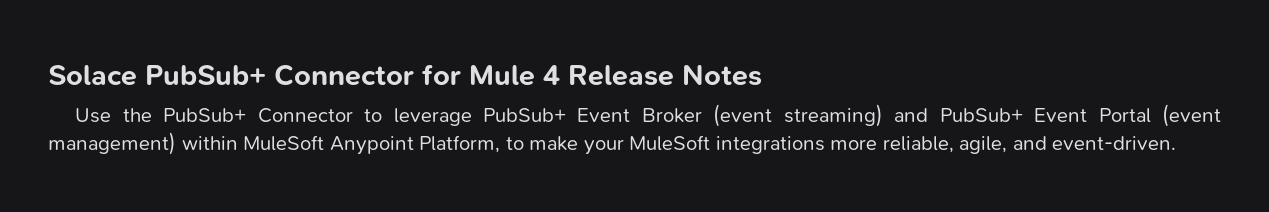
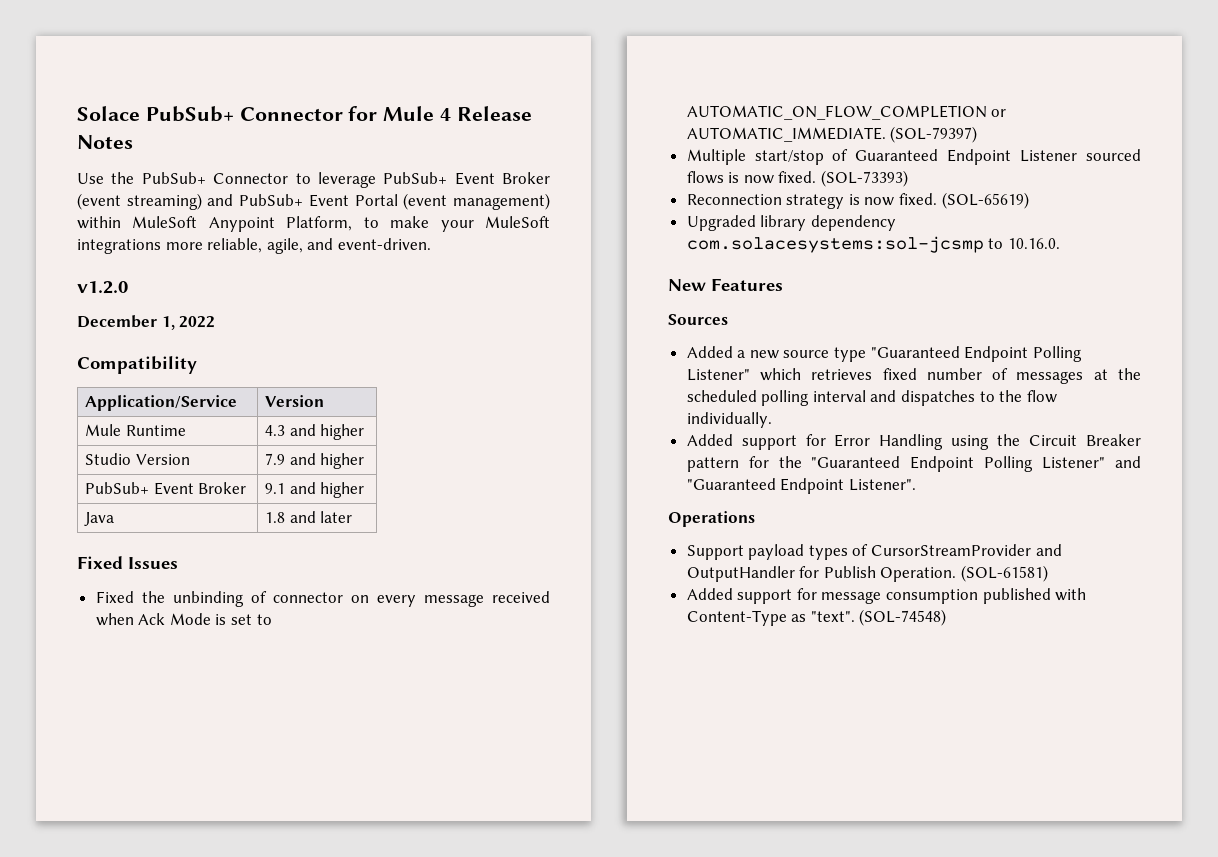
(1177, 143) none -> [77,281,128,294] [77,315,216,330] [77,356,197,374] [85,395,238,411] [265,395,325,407] [85,424,186,436] [265,424,365,440] [85,453,190,465] [265,453,365,469] [85,482,247,495] [265,482,365,498] [84,512,115,526] [265,511,353,523] [77,556,178,569] [95,591,550,607] [95,613,272,626] [686,105,1007,120] [686,126,978,143] [686,149,1141,165] [686,170,909,187] [686,192,1029,209] [686,215,896,231] [686,236,1060,253] [668,278,783,291] [668,314,728,325] [686,346,1082,362] [686,368,1141,384] [686,390,1057,406] [686,412,772,428] [686,434,1141,450] [686,456,1141,472] [686,478,916,494] [668,511,755,527] [686,544,1062,560] [686,565,1049,582] [686,588,1087,604] [686,609,947,626] // v1.2.0 // December 1, 2022 // Compatibility // Application/Service | Version // Mule Runtime | 4.3 and higher // Studio Version | 7.9 and higher // PubSub+ Event Broker | 9.1 and higher // Java | 1.8 and later // Fixed Issues // Fixed the unbinding of connector on every message received when Ack Mode is set to AUTOMATIC_ON_FLOW_COMPLETION or AUTOMATIC_IMMEDIATE. (SOL-79397) // Multiple start/stop of Guaranteed Endpoint Listener sourced flows is now fixed. (SOL-73393) // Reconnection strategy is now fixed. (SOL-65619) // Upgraded library dependency com.solacesystems:sol-jcsmp to 10.16.0. // New Features // Sources // Added a new source type "Guaranteed Endpoint Polling Listener" which retrieves fixed number of messages at the scheduled polling interval and dispatches to the flow individually. // Added support for Error Handling using the Circuit Breaker pattern for the "Guaranteed Endpoint Polling Listener" and "Guaranteed Endpoint Listener". // Operations // Support payload types of CursorStreamProvider and OutputHandler for Publish Operation. (SOL-61581) // Added support for message consumption published with Content-Type as "text". (SOL-74548)

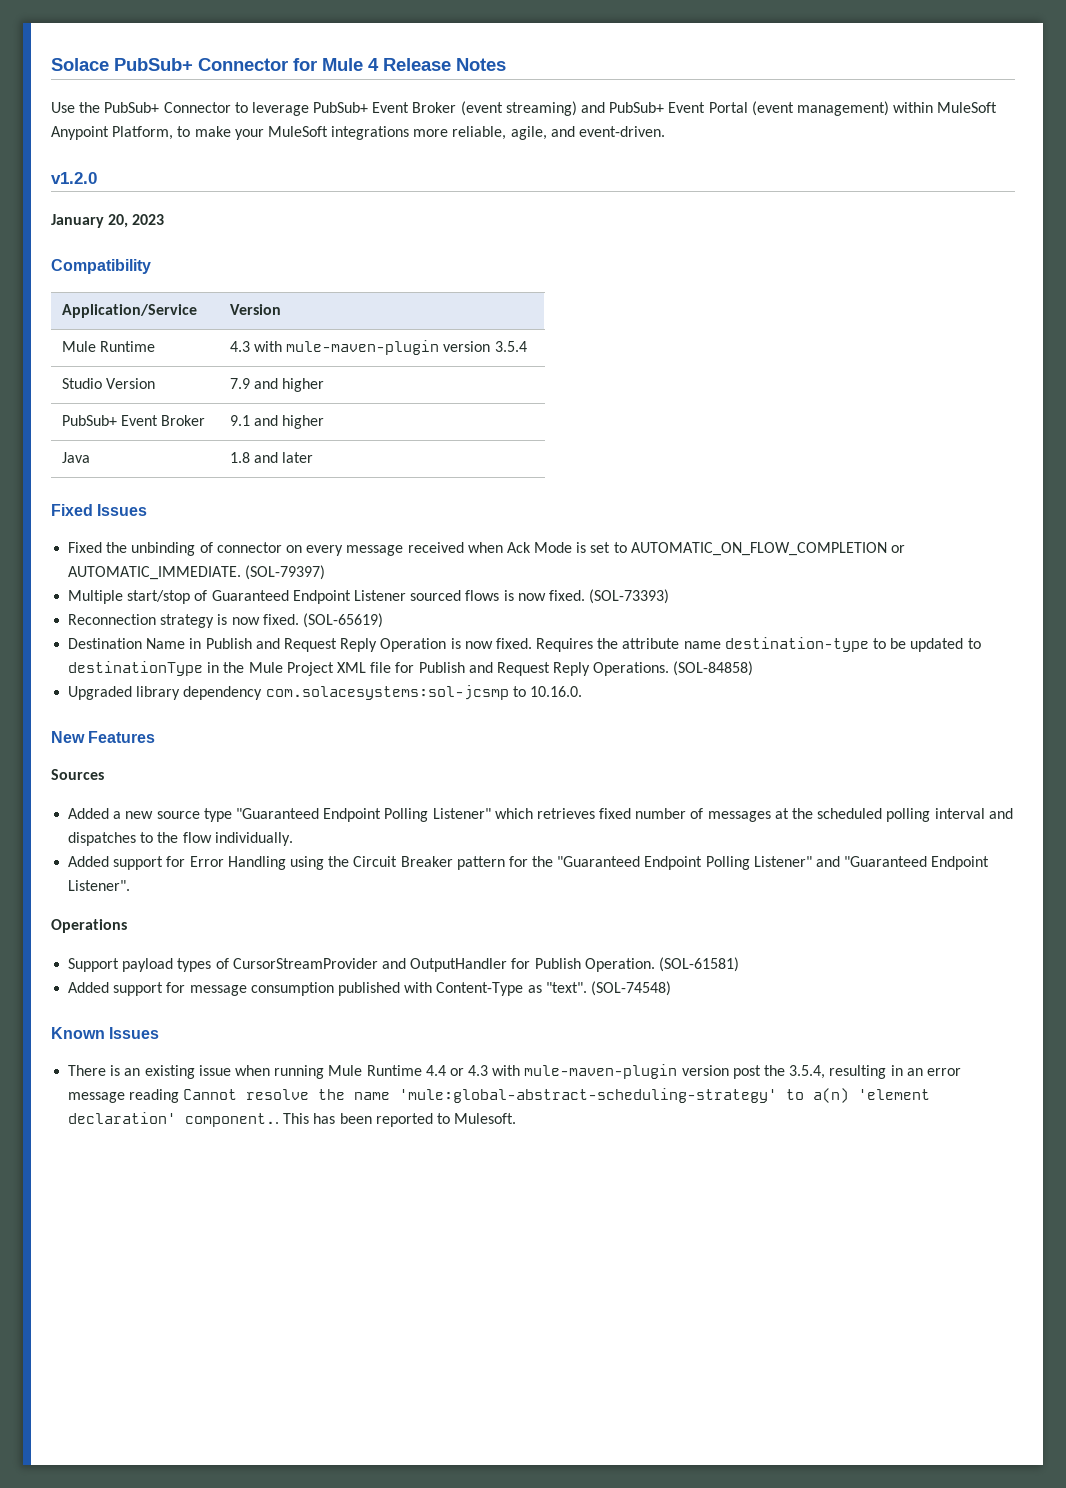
[77,315,216,330] December 1, 2022 -> [51,214,165,228] January 20, 2023
[289,424,365,440] and higher -> [254,340,527,355] with mule-maven-plugin version 3.5.4
(1029, 200) none -> [68,637,981,652] [68,661,754,676] // Destination Name in Publish and Request Reply Operation is now fixed. Requires the attribute name destination-type to be updated to destinationType in the Mule Project XML file for Publish and Request Reply Operations. (SOL-84858)
(947, 617) none -> [51,1027,160,1039] [68,1064,961,1079] [68,1088,931,1103] [68,1112,517,1127] // Known Issues // There is an existing issue when running Mule Runtime 4.4 or 4.3 with mule-maven-plugin version post the 3.5.4, resulting in an error message reading Cannot resolve the name 'mule:global-abstract-scheduling-strategy' to a(n) 'element declaration' component.. This has been reported to Mulesoft.

